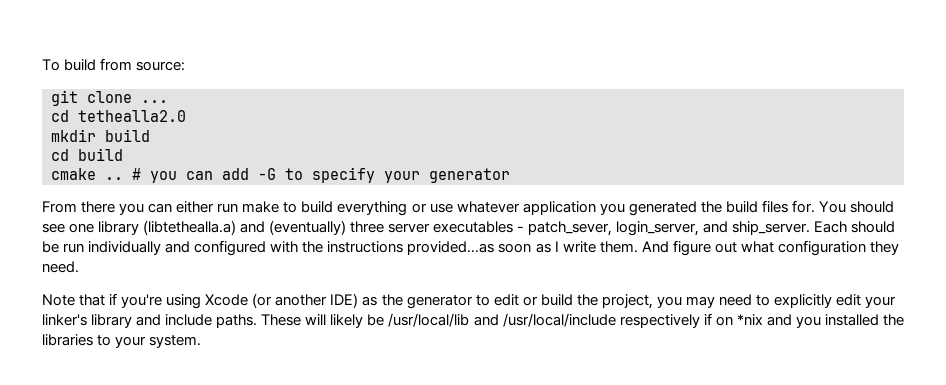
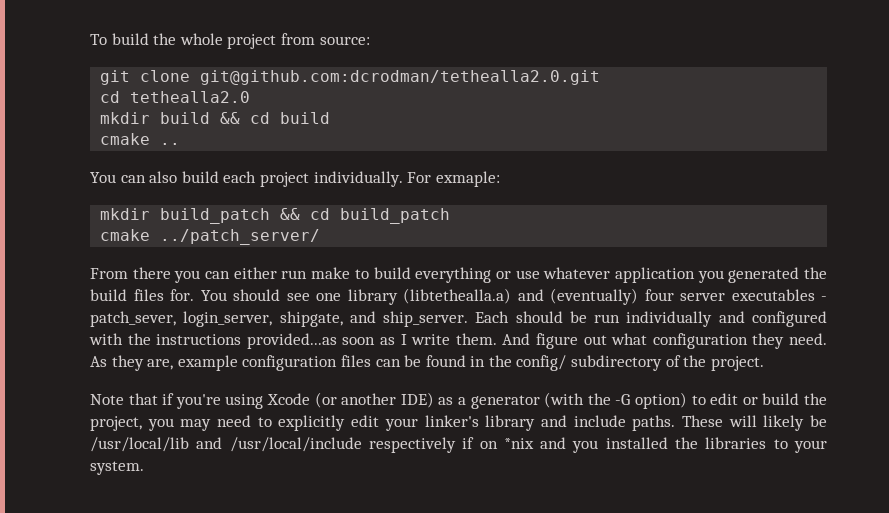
(97, 65) none -> [153,33,277,49] the whole project
[141,100,168,103] ... -> [200,70,601,85] git@github.com:dcrodman/tethealla2.0.git
(150, 135) // -> [220,112,241,124] &&
[132,167,510,183] # you can add -G to specify your generator -> [90,171,500,187] [100,208,451,224] [100,229,321,245] // You can also build each project individually. For exmaple: // mkdir build_patch && cd build_patch // cmake ../patch_server/
[350,221,385,233] three -> [644,289,674,301] four
(699, 228) none -> [279,311,343,327] shipgate,
(79, 267) none -> [90,355,764,371] As they are, example configuration files can be found in the config/ subdirectory of the project.
[381,294,473,309] the generator -> [458,392,688,409] a generator (with the -G option)

